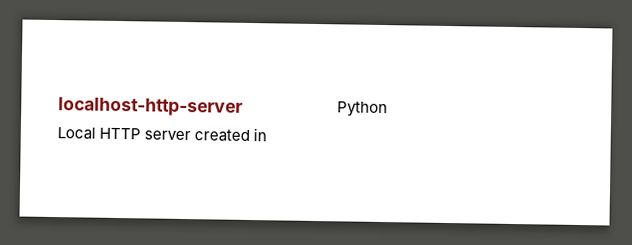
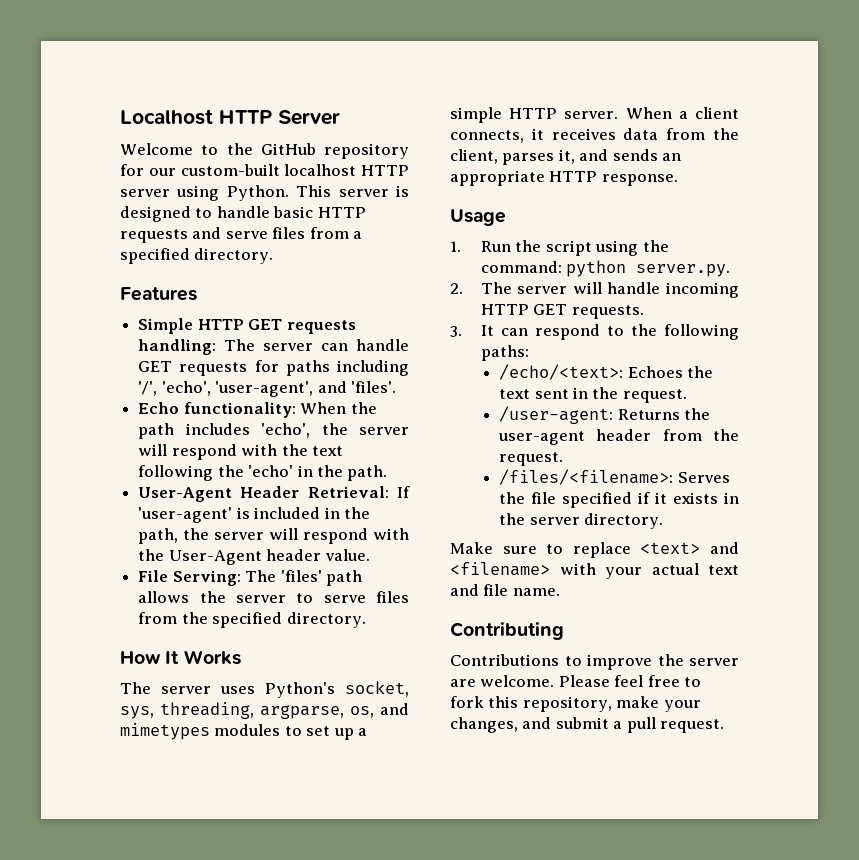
[58,97,243,117] [57,127,268,143] [337,101,388,118] localhost-http-server // Local HTTP server created in Python -> [120,109,340,125] [120,143,409,159] [120,164,409,176] [120,185,409,201] [120,206,366,222] [120,227,363,243] [120,248,274,264] [120,287,197,301] [138,318,356,334] [138,339,409,355] [138,360,409,376] [138,381,396,397] [138,402,377,418] [138,423,409,439] [138,444,343,460] [138,465,388,481] [138,486,411,502] [138,507,370,523] [138,528,409,544] [138,549,370,565] [138,570,362,586] [138,591,410,603] [138,612,366,628] [120,650,241,665] [120,681,409,698] [120,702,409,719] [120,723,368,740] [450,107,739,123] [450,128,739,143] [450,149,682,165] [450,170,678,186] [450,209,506,226] [450,240,669,256] [480,260,731,277] [450,282,739,298] [480,304,644,319] [450,324,739,340] [480,345,529,361] [499,364,714,380] [499,387,687,403] [499,406,711,424] [498,429,739,445] [499,452,564,466] [499,469,730,485] [499,492,739,508] [499,513,664,529] [450,542,739,558] [450,562,739,579] [450,584,560,596] [450,622,564,640] [450,654,739,670] [450,675,702,687] [450,696,701,712] [450,717,725,733] Localhost HTTP Server // Welcome to the GitHub repository for our custom-built localhost HTTP server using Python. This server is designed to handle basic HTTP requests and serve files from a specified directory. // Features // Simple HTTP GET requests handling: The server can handle GET requests for paths including '/', 'echo', 'user-agent', and 'files'. // Echo functionality: When the path includes 'echo', the server will respond with the text following the 'echo' in the path. // User-Agent Header Retrieval: If 'user-agent' is included in the path, the server will respond with the User-Agent header value. // File Serving: The 'files' path allows the server to serve files from the specified directory. // How It Works // The server uses Python's socket, sys, threading, argparse, os, and mimetypes modules to set up a simple HTTP server. When a client connects, it receives data from the client, parses it, and sends an appropriate HTTP response. // Usage // 1. Run the script using the command: python server.py. // 2. The server will handle incoming HTTP GET requests. // 3. It can respond to the following paths: // /echo/<text>: Echoes the text sent in the request. // /user-agent: Returns the user-agent header from the request. // /files/<filename>: Serves the file specified if it exists in the server directory. // Make sure to replace <text> and <filename> with your actual text and file name. // Contributing // Contributions to improve the server are welcome. Please feel free to fork this repository, make your changes, and submit a pull request.

